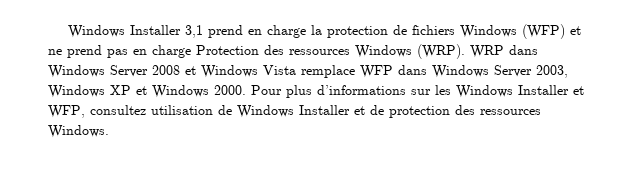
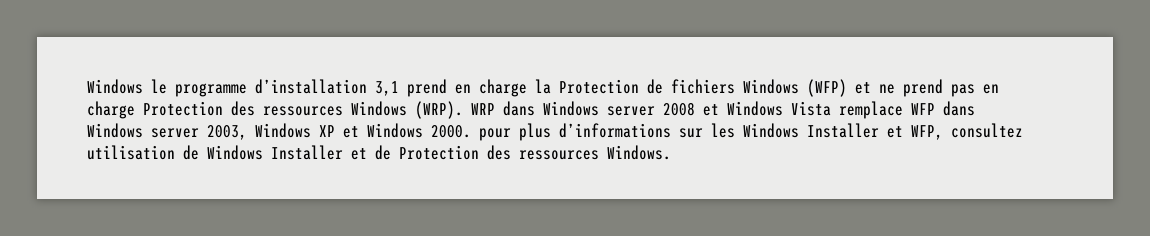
[67,25,181,38] Windows Installer -> [87,79,367,97] Windows le programme d’installation
[326,26,388,38] protection -> [559,79,639,94] Protection
[110,65,148,77] Server -> [607,106,655,116] server
[494,65,532,77] Server -> [151,128,199,138] server
[251,85,282,95] Pour -> [479,128,511,141] pour
[389,106,450,118] protection -> [399,145,479,160] Protection

